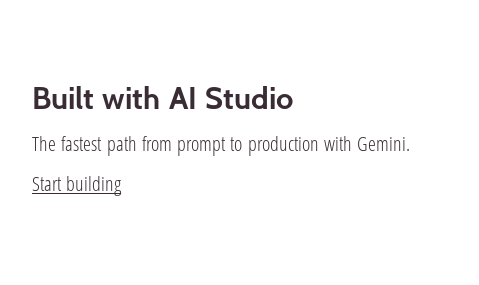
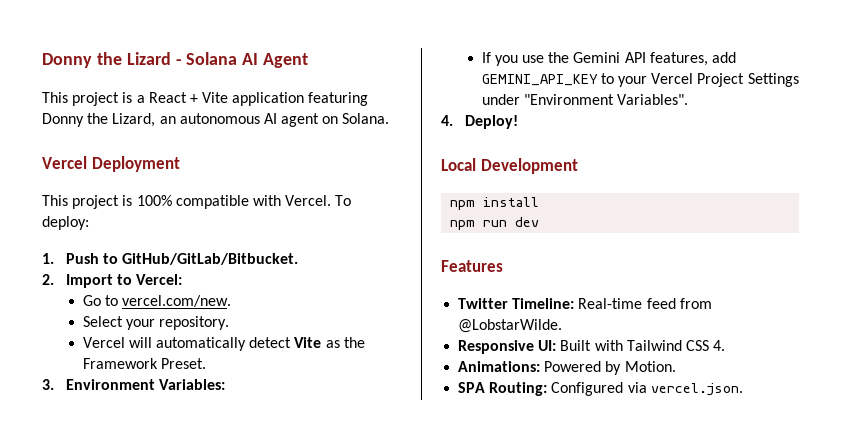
[32,86,294,109] [32,136,411,156] [32,176,123,196] Built with AI Studio // The fastest path from prompt to production with Gemini. // Start building -> [42,52,309,68] [42,92,369,106] [42,113,390,127] [42,156,180,172] [42,195,352,209] [42,216,89,230] [42,253,299,265] [42,274,183,288] [82,295,232,307] [82,316,230,330] [82,337,365,351] [82,358,206,369] [42,379,225,390] [481,52,737,66] [481,73,799,87] [481,94,689,105] [441,115,518,129] [441,158,578,174] [450,197,540,210] [450,217,540,230] [441,260,503,272] [458,298,712,309] [458,319,563,333] [458,340,726,354] [458,361,676,375] [458,382,743,396] Donny the Lizard - Solana AI Agent // This project is a React + Vite application featuring Donny the Lizard, an autonomous AI agent on Solana. // Vercel Deployment // This project is 100% compatible with Vercel. To deploy: // 1. Push to GitHub/GitLab/Bitbucket. // 2. Import to Vercel: // Go to vercel.com/new. // Select your repository. // Vercel will automatically detect Vite as the Framework Preset. // 3. Environment Variables: // If you use the Gemini API features, add GEMINI_API_KEY to your Vercel Project Settings under "Environment Variables". // 4. Deploy! // Local Development // npm install // npm run dev // Features // Twitter Timeline: Real-time feed from @LobstarWilde. // Responsive UI: Built with Tailwind CSS 4. // Animations: Powered by Motion. // SPA Routing: Configured via vercel.json.

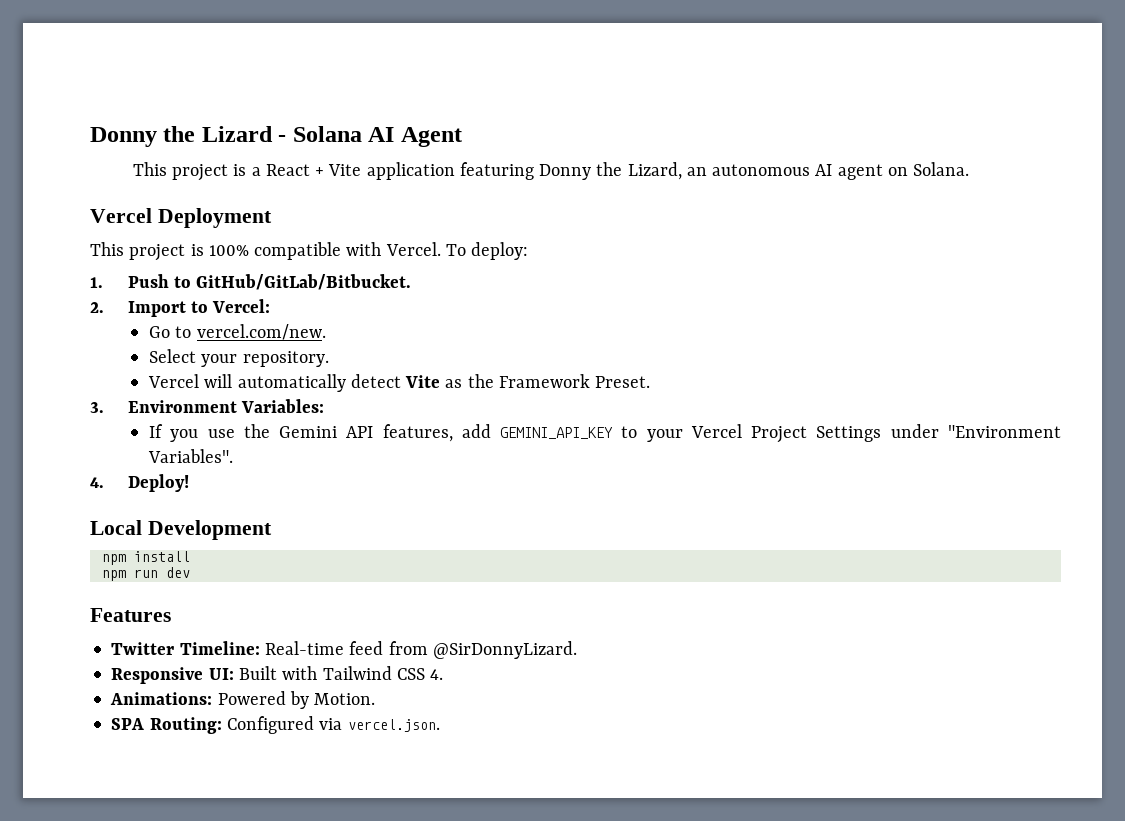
[458,319,563,333] @LobstarWilde. -> [432,641,577,659] @SirDonnyLizard.

